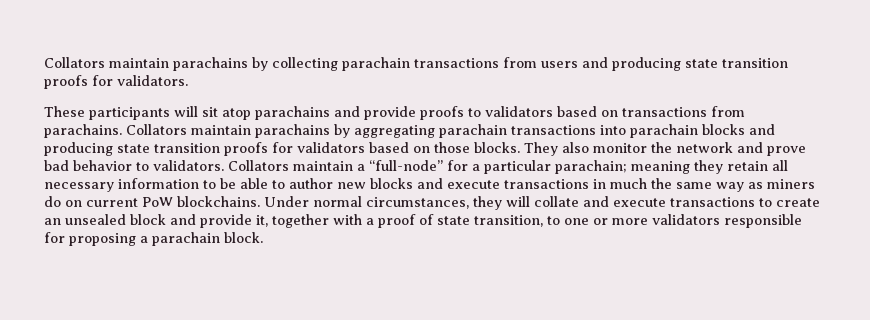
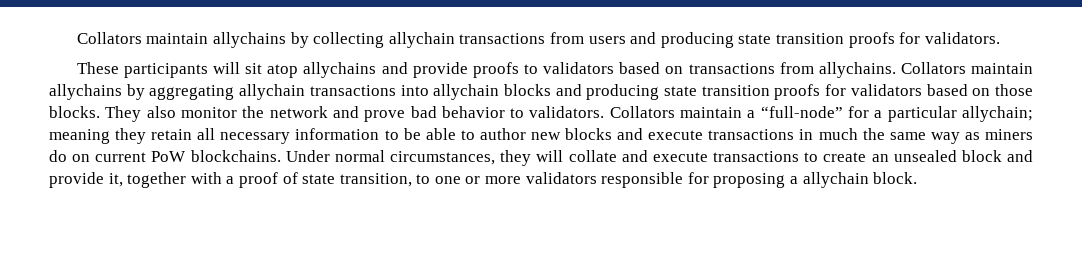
[44,57,248,71] Collators maintain parachains -> [76,32,287,48] Collators maintain allychains
[342,57,410,71] parachain -> [388,32,455,48] allychain
[255,106,330,120] parachains -> [303,62,377,78] allychains
[44,124,330,138] parachains. Collators maintain parachains -> [818,62,1033,78] [49,84,122,100] allychains. Collators maintain allychains
[439,124,507,138] parachain -> [239,84,306,100] allychain
[630,124,698,138] parachain -> [433,84,500,100] allychain
[555,160,627,174] parachain; -> [961,106,1033,122] allychain;
[152,232,220,246] parachain -> [802,172,869,188] allychain

